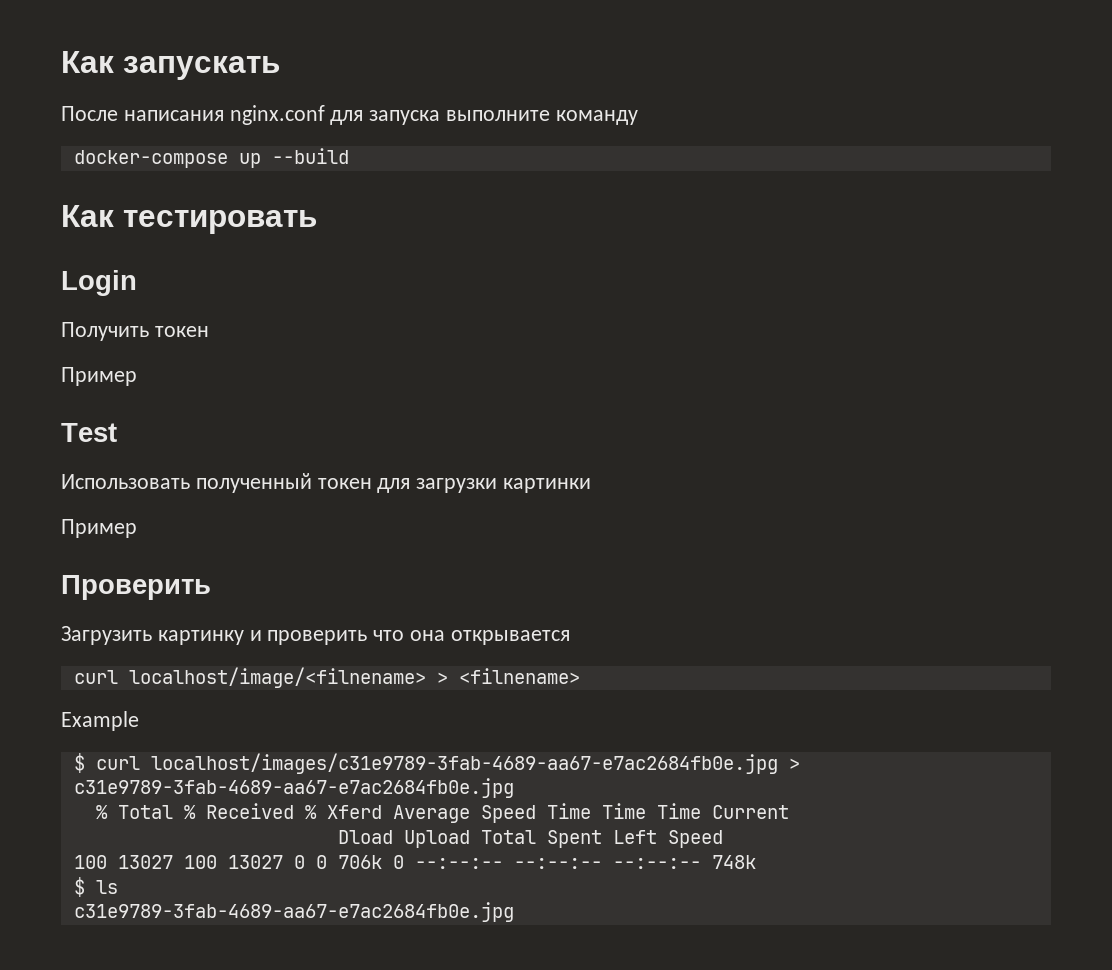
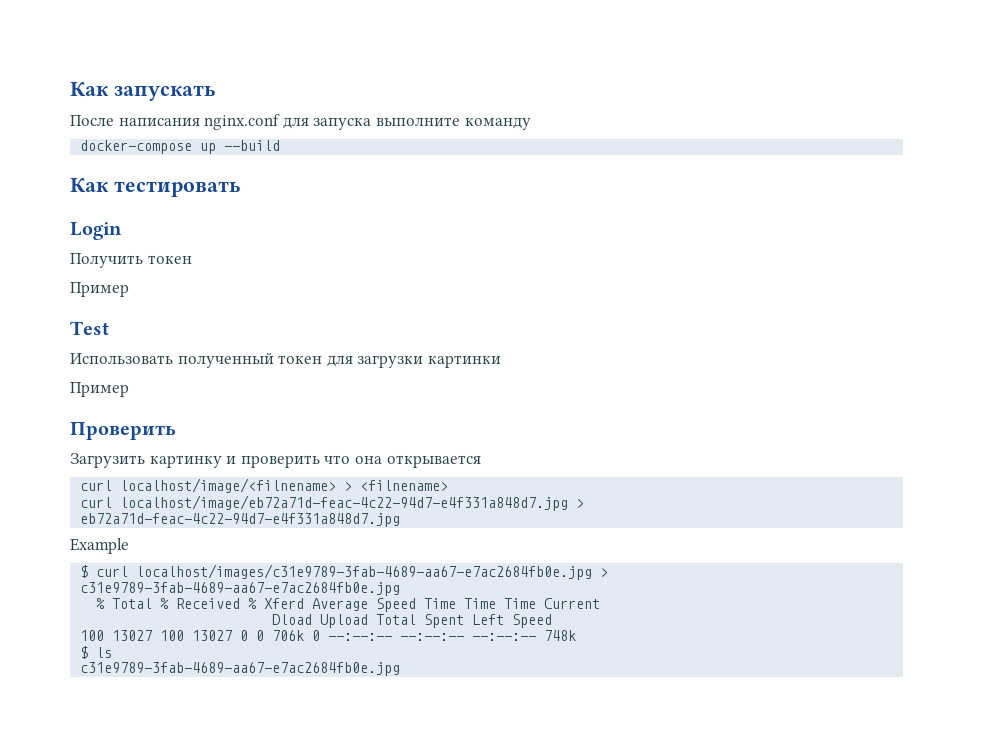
(580, 676) none -> [80,495,585,511] [80,513,401,527] // curl localhost/image/eb72a71d-feac-4c22-94d7-e4f331a848d7.jpg > eb72a71d-feac-4c22-94d7-e4f331a848d7.jpg

